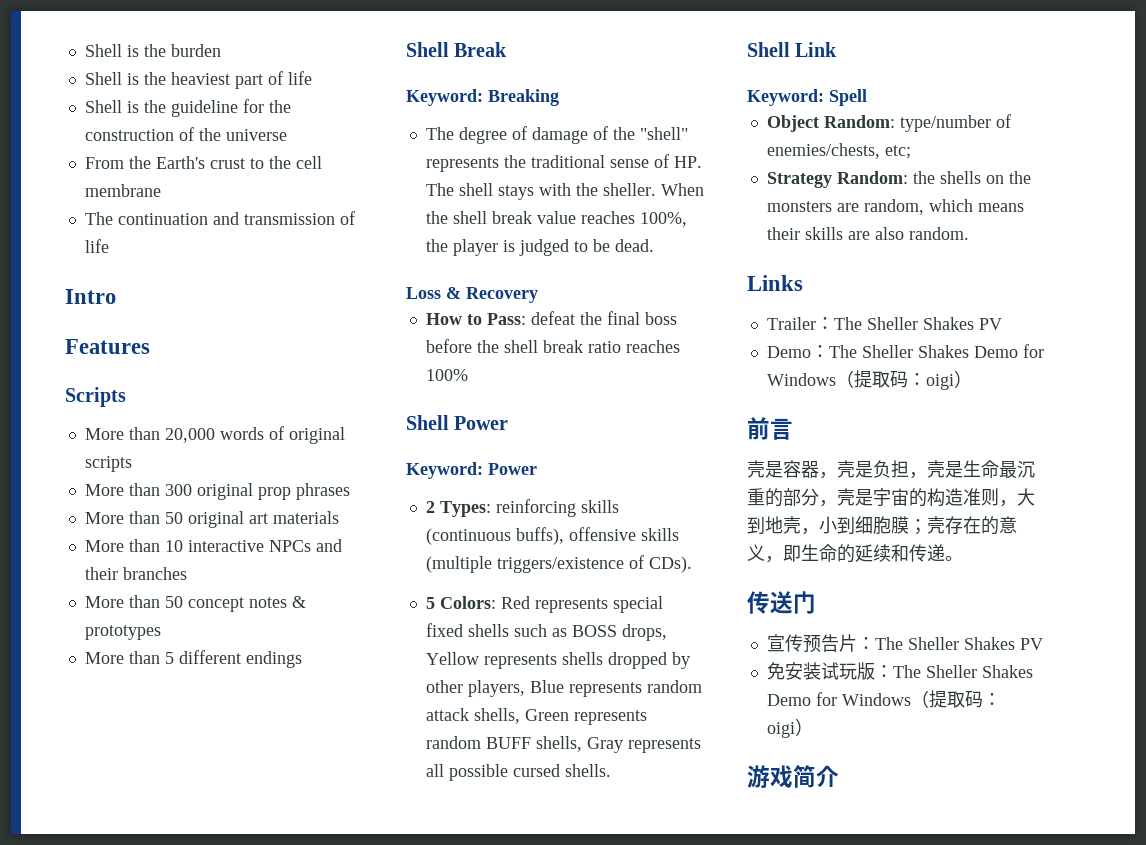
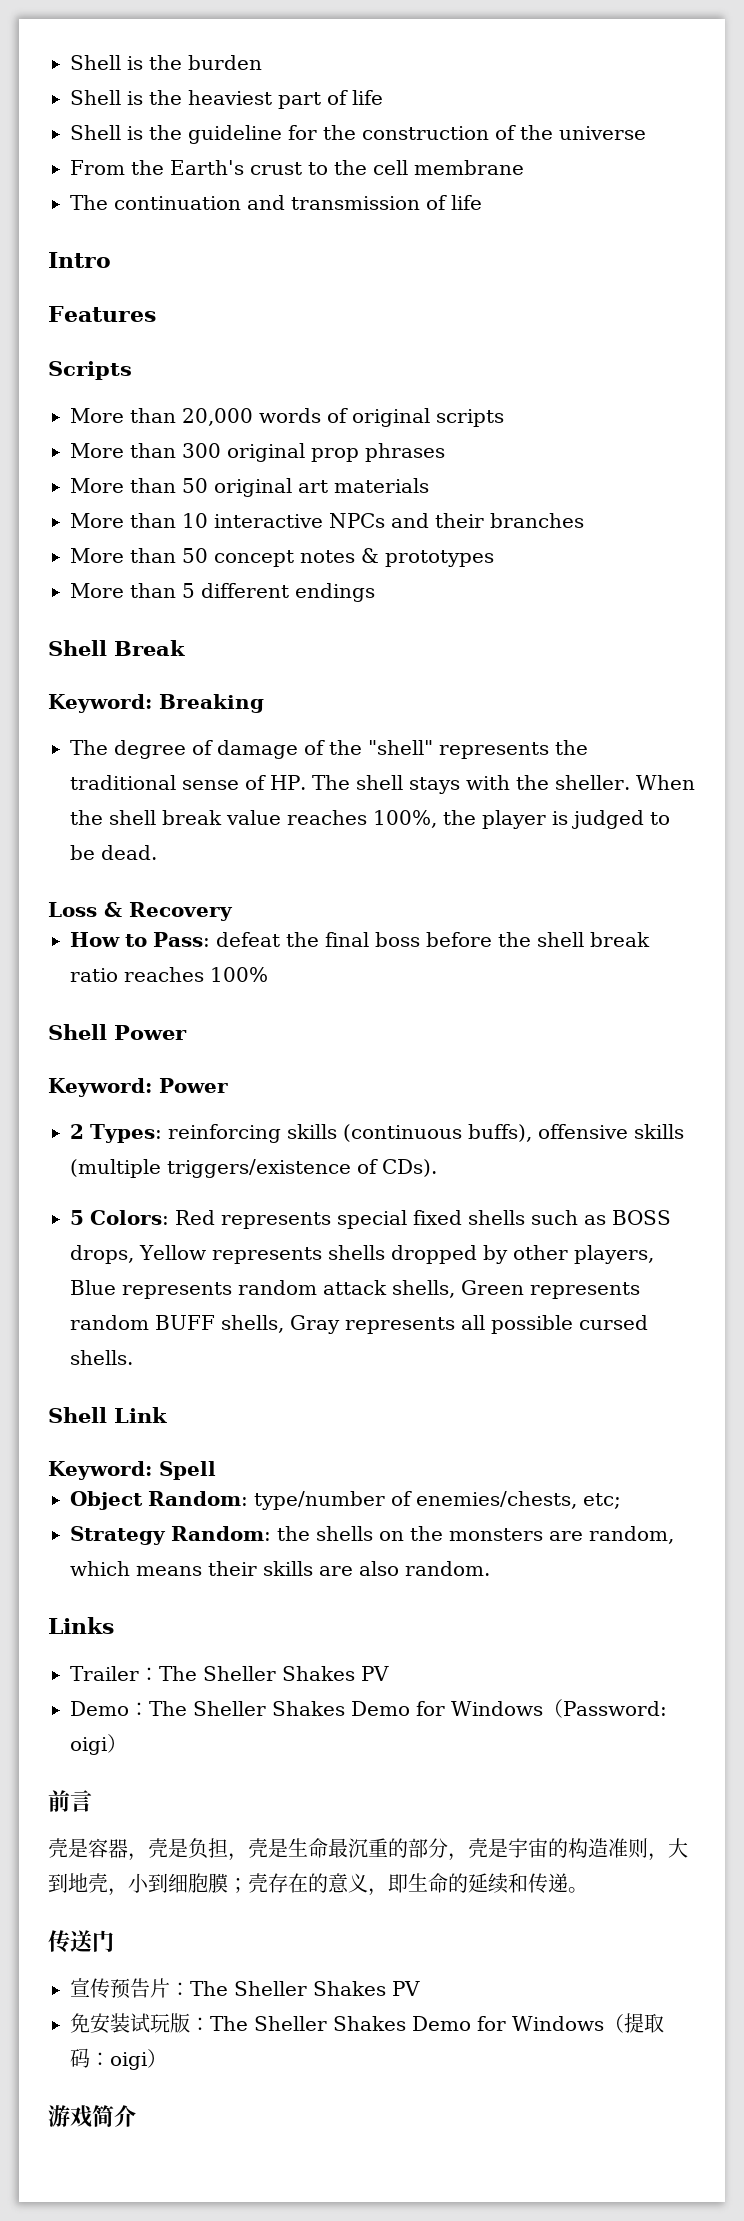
[853,370,926,388] 提取码： -> [563,1701,667,1716] Password:

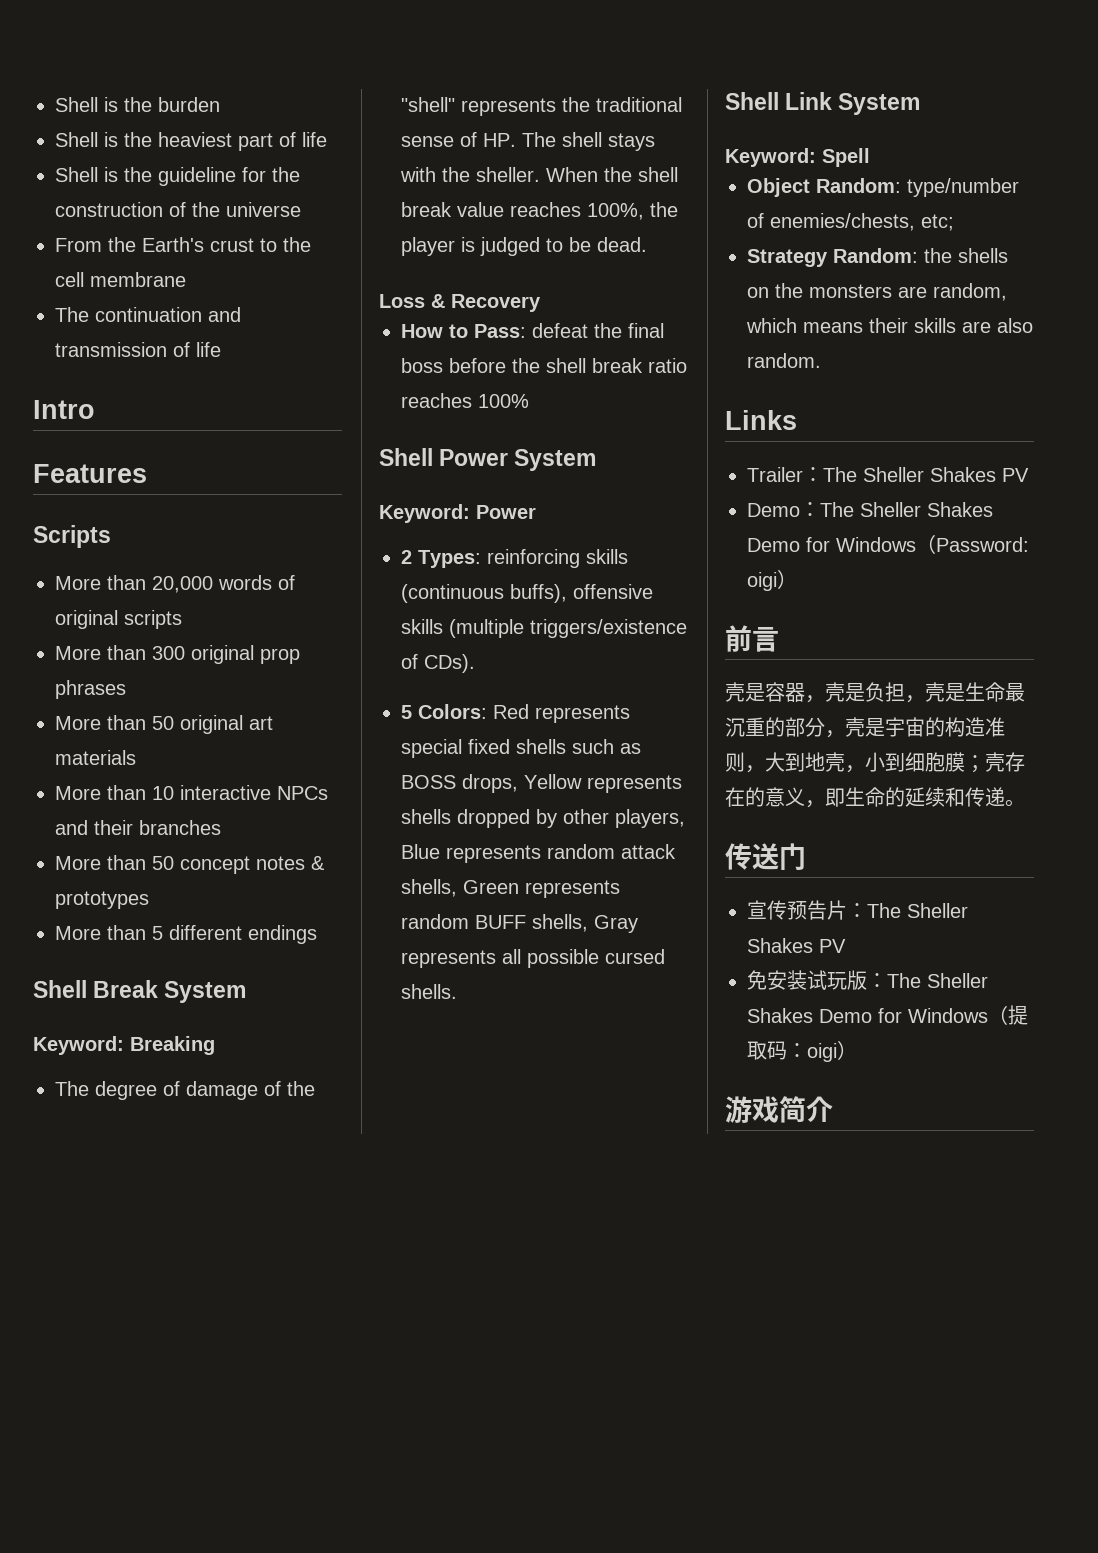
(185, 648) none -> [164,981,247,1003] System
(187, 1032) none -> [514,449,597,471] System
(167, 1415) none -> [838,93,921,115] System

